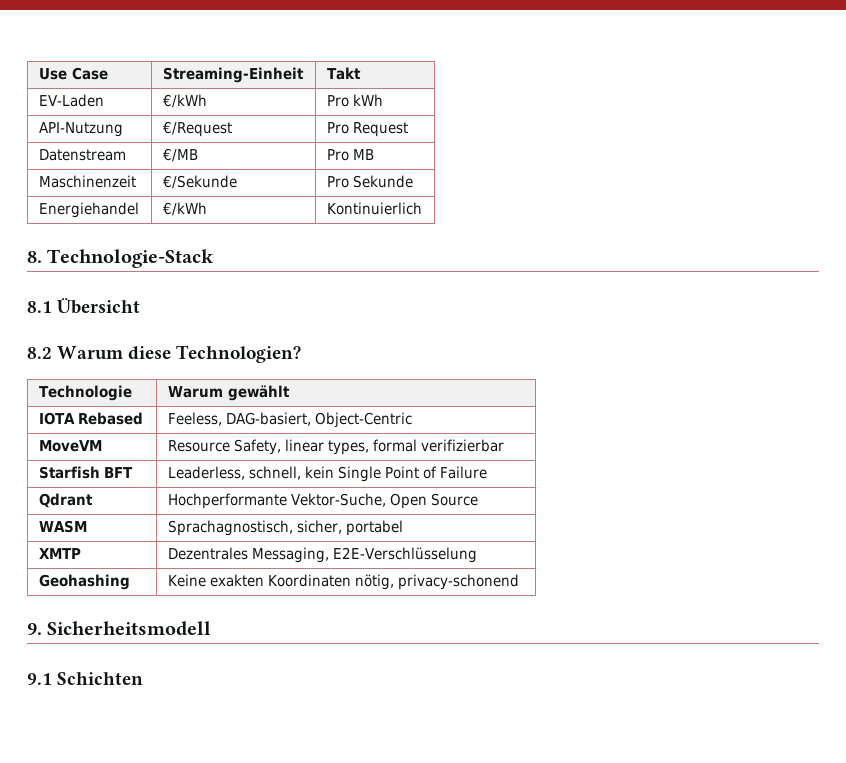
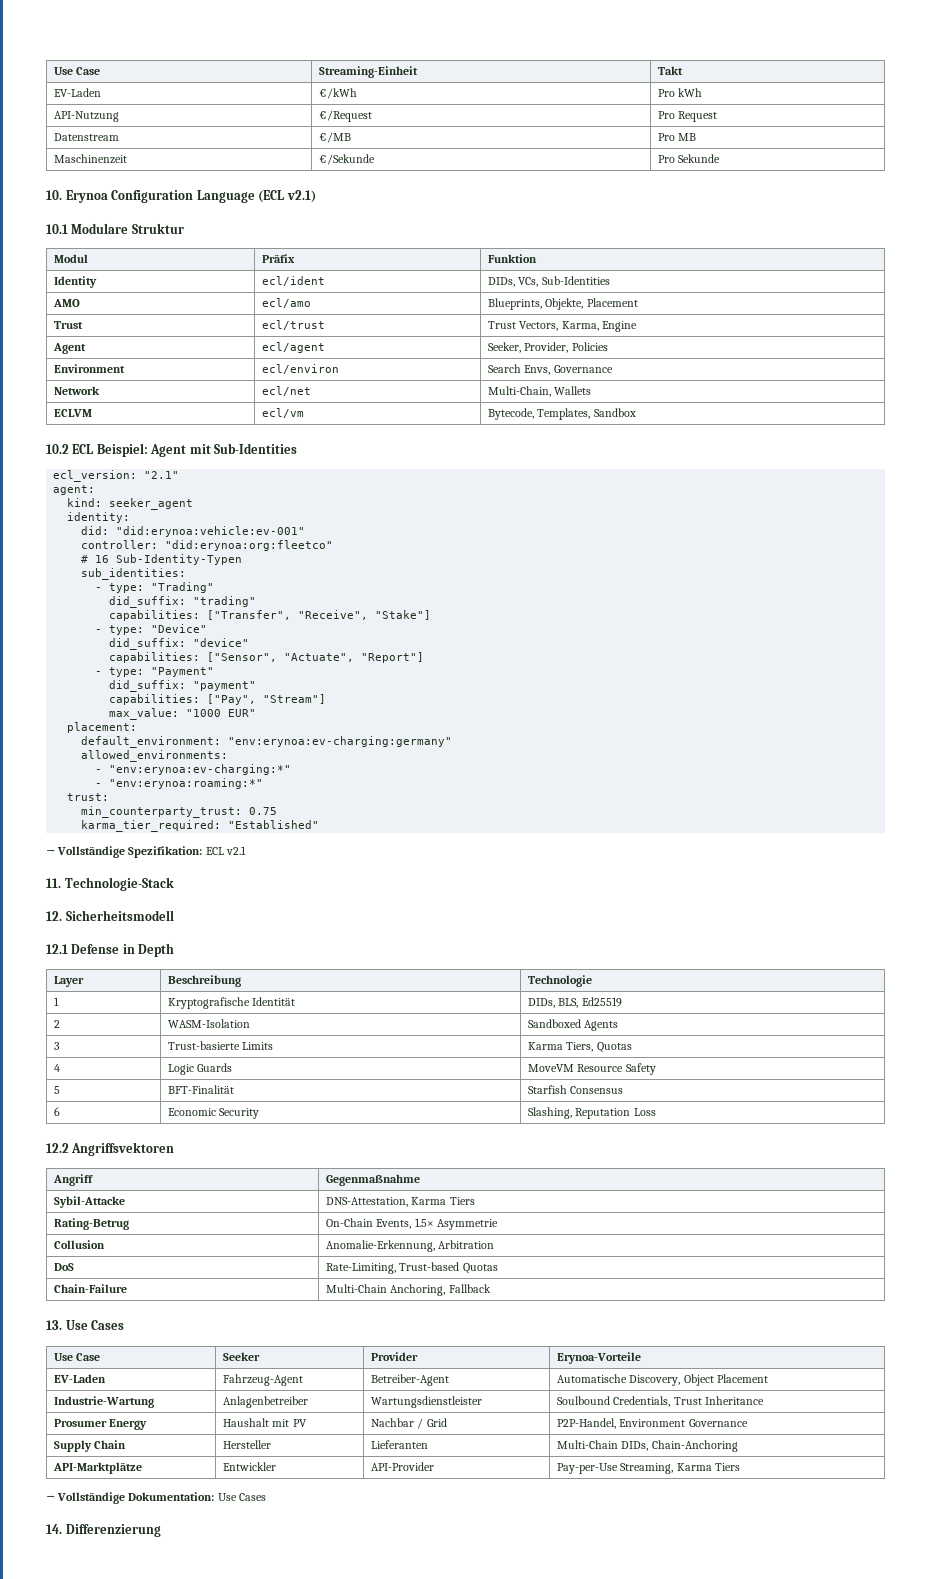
[38,202,139,218] [162,202,207,216] [326,202,422,215] [27,249,215,268] [27,298,141,314] [27,345,302,363] [38,385,132,401] [167,385,290,401] [38,412,143,425] [167,412,412,428] [38,440,102,452] [167,439,504,455] [38,466,133,479] [167,466,487,482] [38,493,93,508] [167,493,478,509] [38,520,87,533] [167,520,403,536] [38,548,81,559] [167,547,477,563] [38,574,130,590] [167,574,519,590] [27,621,212,636] [27,672,144,685] // Energiehandel | €/kWh | Kontinuierlich // 8. Technologie-Stack // 8.1 Übersicht // 8.2 Warum diese Technologien? // Technologie | Warum gewählt // IOTA Rebased | Feeless, DAG-basiert, Object-Centric // MoveVM | Resource Safety, linear types, formal verifizierbar // Starfish BFT | Leaderless, schnell, kein Single Point of Failure // Qdrant | Hochperformante Vektor-Suche, Open Source // WASM | Sprachagnostisch, sicher, portabel // XMTP | Dezentrales Messaging, E2E-Verschlüsselung // Geohashing | Keine exakten Koordinaten nötig, privacy-schonend // 9. Sicherheitsmodell // 9.1 Schichten -> [46,190,316,203] [46,223,184,234] [54,254,89,263] [262,254,296,263] [488,254,538,263] [54,276,98,288] [262,276,326,286] [488,276,610,287] [53,299,81,307] [262,298,312,308] [488,298,638,310] [54,321,84,329] [262,320,326,330] [488,321,637,332] [53,343,87,354] [262,342,326,353] [488,342,608,353] [54,364,126,373] [262,364,340,374] [488,364,613,375] [54,386,101,395] [262,386,312,396] [488,386,592,397] [54,409,93,417] [262,408,305,418] [488,408,636,420] [46,443,297,457] [53,470,180,482] [53,485,96,495] [67,498,194,510] [67,512,131,523] [81,526,306,537] [81,540,334,551] [81,554,243,565] [81,568,187,580] [95,582,215,593] [109,596,257,608] [109,610,432,621] [95,624,208,635] [109,638,250,650] [109,652,425,663] [95,667,215,677] [109,680,257,692] [109,694,327,705] [109,708,257,720] [67,722,138,733] [81,736,453,748] [81,750,229,762] [95,764,292,775] [95,778,264,789] [67,793,110,801] [81,806,278,818] [81,820,320,832] [46,846,246,858] [46,877,174,891] [46,910,174,921] [46,943,175,957] [54,976,85,987] [168,975,242,987] [528,975,593,987] [54,997,60,1006] [168,997,296,1009] [528,997,622,1008] [54,1020,61,1028] [168,1019,251,1028] [528,1019,619,1031] [54,1042,61,1050] [168,1041,274,1050] [528,1042,632,1053] [54,1064,61,1072] [168,1063,233,1075] [528,1063,656,1075] [54,1086,61,1094] [168,1085,235,1094] [528,1085,624,1094] [54,1107,61,1116] [168,1108,260,1119] [528,1107,656,1119] [46,1142,175,1156] [53,1174,94,1186] [326,1174,421,1186] [54,1196,126,1208] [326,1197,475,1207] [54,1218,130,1230] [326,1218,498,1230] [54,1240,106,1249] [326,1240,495,1252] [54,1263,75,1271] [326,1262,498,1274] [54,1284,128,1293] [326,1284,491,1296] [46,1320,125,1330] [54,1353,101,1361] [223,1352,261,1361] [371,1352,419,1361] [557,1352,642,1364] [54,1374,107,1383] [223,1374,304,1386] [371,1374,450,1386] [557,1374,768,1386] [54,1396,155,1408] [223,1396,309,1408] [371,1396,483,1408] [557,1396,764,1407] [54,1419,148,1430] [223,1418,307,1427] [371,1418,447,1429] [557,1418,748,1429] [54,1440,127,1452] [223,1440,272,1449] [371,1440,429,1449] [557,1440,738,1452] [53,1462,143,1474] [223,1462,277,1471] [371,1462,435,1471] [557,1463,740,1474] [46,1492,266,1504] [46,1524,161,1537] // 10. Erynoa Configuration Language (ECL v2.1) // 10.1 Modulare Struktur // Modul | Präfix | Funktion // Identity | ecl/ident | DIDs, VCs, Sub-Identities // AMO | ecl/amo | Blueprints, Objekte, Placement // Trust | ecl/trust | Trust Vectors, Karma, Engine // Agent | ecl/agent | Seeker, Provider, Policies // Environment | ecl/environ | Search Envs, Governance // Network | ecl/net | Multi-Chain, Wallets // ECLVM | ecl/vm | Bytecode, Templates, Sandbox // 10.2 ECL Beispiel: Agent mit Sub-Identities // ecl_version: "2.1" // agent: // kind: seeker_agent // identity: // did: "did:erynoa:vehicle:ev-001" // controller: "did:erynoa:org:fleetco" // # 16 Sub-Identity-Typen // sub_identities: // - type: "Trading" // did_suffix: "trading" // capabilities: ["Transfer", "Receive", "Stake"] // - type: "Device" // did_suffix: "device" // capabilities: ["Sensor", "Actuate", "Report"] // - type: "Payment" // did_suffix: "payment" // capabilities: ["Pay", "Stream"] // max_value: "1000 EUR" // placement: // default_environment: "env:erynoa:ev-charging:germany" // allowed_environments: // - "env:erynoa:ev-charging:*" // - "env:erynoa:roaming:*" // trust: // min_counterparty_trust: 0.75 // karma_tier_required: "Established" // → Vollständige Spezifikation: ECL v2.1 // 11. Technologie-Stack // 12. Sicherheitsmodell // 12.1 Defense in Depth // Layer | Beschreibung | Technologie // 1 | Kryptografische Identität | DIDs, BLS, Ed25519 // 2 | WASM-Isolation | Sandboxed Agents // 3 | Trust-basierte Limits | Karma Tiers, Quotas // 4 | Logic Guards | MoveVM Resource Safety // 5 | BFT-Finalität | Starfish Consensus // 6 | Economic Security | Slashing, Reputation Loss // 12.2 Angriffsvektoren // Angriff | Gegenmaßnahme // Sybil-Attacke | DNS-Attestation, Karma Tiers // Rating-Betrug | On-Chain Events, 1.5× Asymmetrie // Collusion | Anomalie-Erkennung, Arbitration // DoS | Rate-Limiting, Trust-based Quotas // Chain-Failure | Multi-Chain Anchoring, Fallback // 13. Use Cases // Use Case | Seeker | Provider | Erynoa-Vorteile // EV-Laden | Fahrzeug-Agent | Betreiber-Agent | Automatische Discovery, Object Placement // Industrie-Wartung | Anlagenbetreiber | Wartungsdienstleister | Soulbound Credentials, Trust Inheritance // Prosumer Energy | Haushalt mit PV | Nachbar / Grid | P2P-Handel, Environment Governance // Supply Chain | Hersteller | Lieferanten | Multi-Chain DIDs, Chain-Anchoring // API-Marktplätze | Entwickler | API-Provider | Pay-per-Use Streaming, Karma Tiers // → Vollständige Dokumentation: Use Cases // 14. Differenzierung

